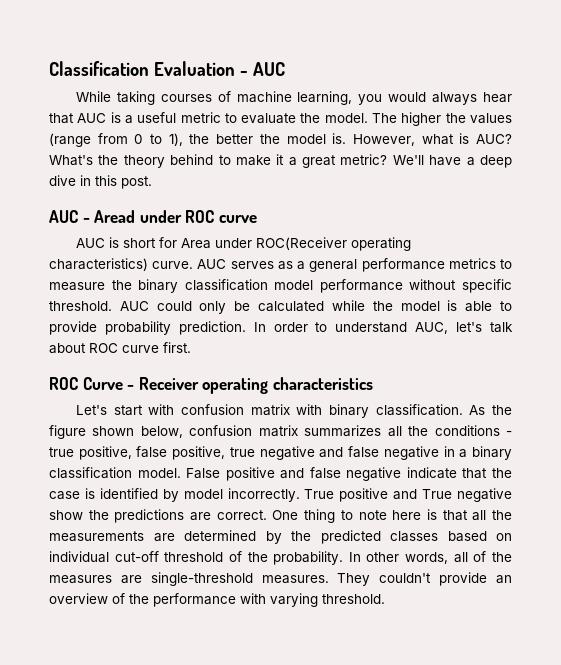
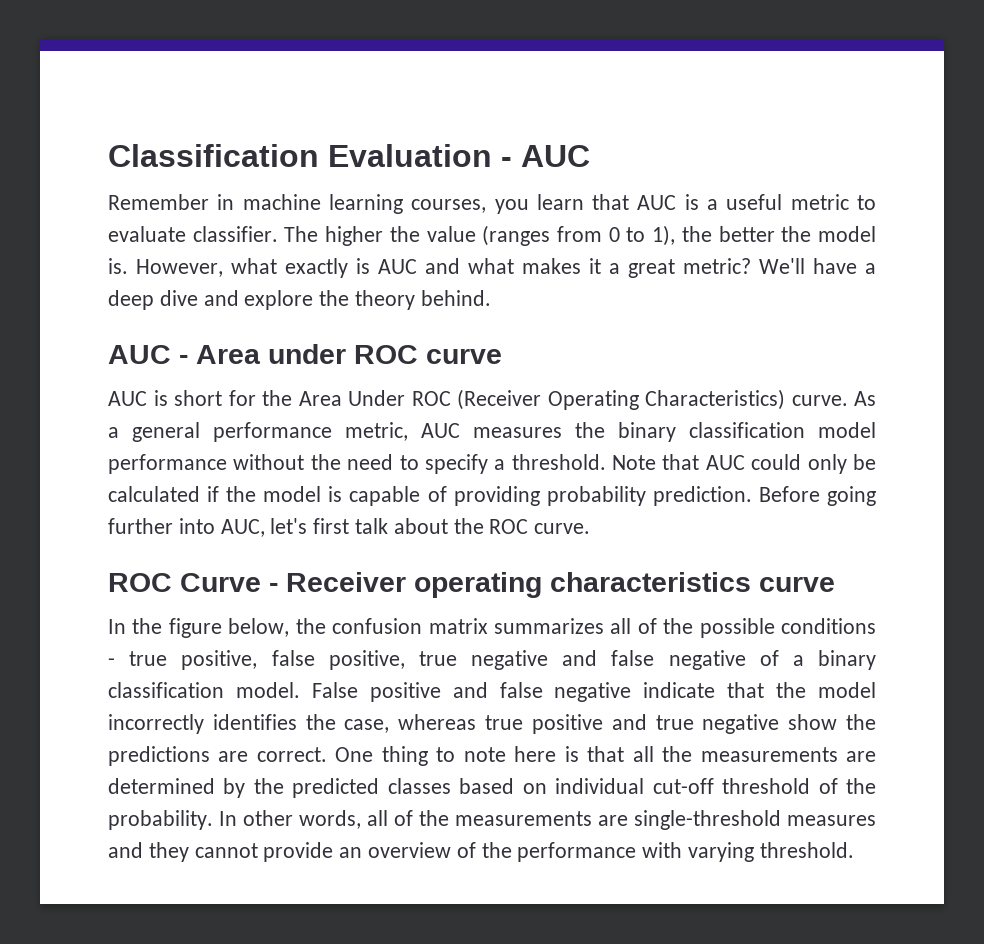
[75,91,512,105] While taking courses of machine learning, you would always hear -> [108,194,584,214] Remember in machine learning courses, you learn
[300,113,368,123] the model. -> [192,226,278,242] classifier.
[470,113,513,124] [49,133,91,147] values (range -> [426,225,551,246] value (ranges
[459,133,512,144] [49,154,271,168] is AUC? What's the theory behind to make -> [285,258,581,278] exactly is AUC and what makes
[80,175,152,189] in this post. -> [203,290,491,310] and explore the theory behind.
[94,210,136,223] Aread -> [196,345,261,364] Area
[180,237,411,251] [49,258,512,272] [49,282,105,291] Area under ROC(Receiver operating characteristics) curve. AUC serves as a general performance metrics to measure -> [262,389,876,410] [108,422,562,442] the Area Under ROC (Receiver Operating Characteristics) curve. As a general performance metric, AUC measures
[462,279,512,293] [49,301,112,311] specific threshold. -> [310,454,700,474] the need to specify a threshold. Note that
[331,300,365,311] while -> [207,486,220,502] if
[465,301,512,312] [49,321,408,335] able to provide probability prediction. In order to understand -> [349,486,877,506] [108,518,215,534] capable of providing probability prediction. Before going further into
(483, 327) none -> [313,518,350,534] first
[89,342,191,353] ROC curve first. -> [453,518,591,534] the ROC curve.
[75,404,513,418] [49,425,183,439] // Let's start with confusion matrix with binary classification. As the figure shown below, -> [759,577,835,592] [108,618,326,638] curve // In the figure below, the
[408,426,429,436] the -> [637,618,775,638] of the possible
[443,446,455,457] in -> [759,650,779,666] of
[49,488,453,502] case is identified by model incorrectly. True positive and True -> [817,682,876,698] [108,714,694,734] model incorrectly identifies the case, whereas true positive and true
[49,575,112,584] measures -> [455,811,592,826] measurements
[261,573,432,586] measures. They couldn't -> [787,815,876,826] [108,842,258,862] measures and they cannot

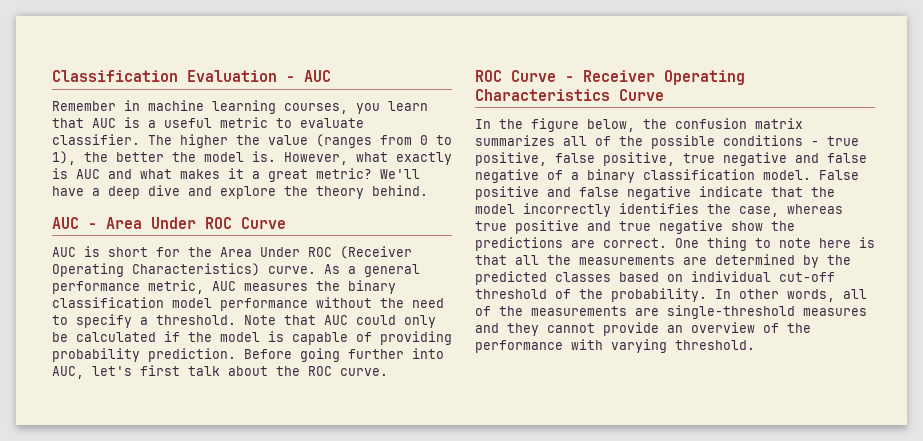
[268,344,502,364] under ROC curve -> [151,217,286,229] Under ROC Curve
[414,572,835,598] operating characteristics curve -> [664,70,745,85] [475,89,664,101] Operating Characteristics Curve

